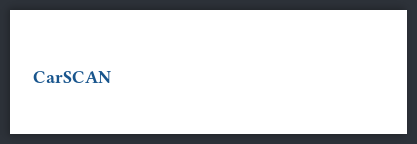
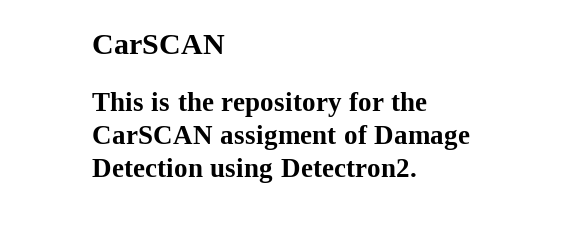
[33,71,111,83] CarSCAN -> [92,35,225,54] [92,92,428,117] [92,125,470,150] [92,158,417,183] CarSCAN // This is the repository for the CarSCAN assigment of Damage Detection using Detectron2.

